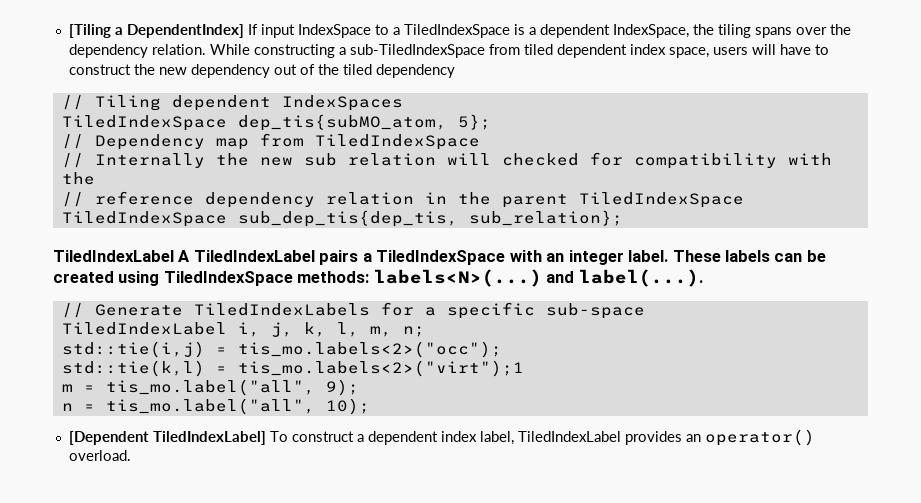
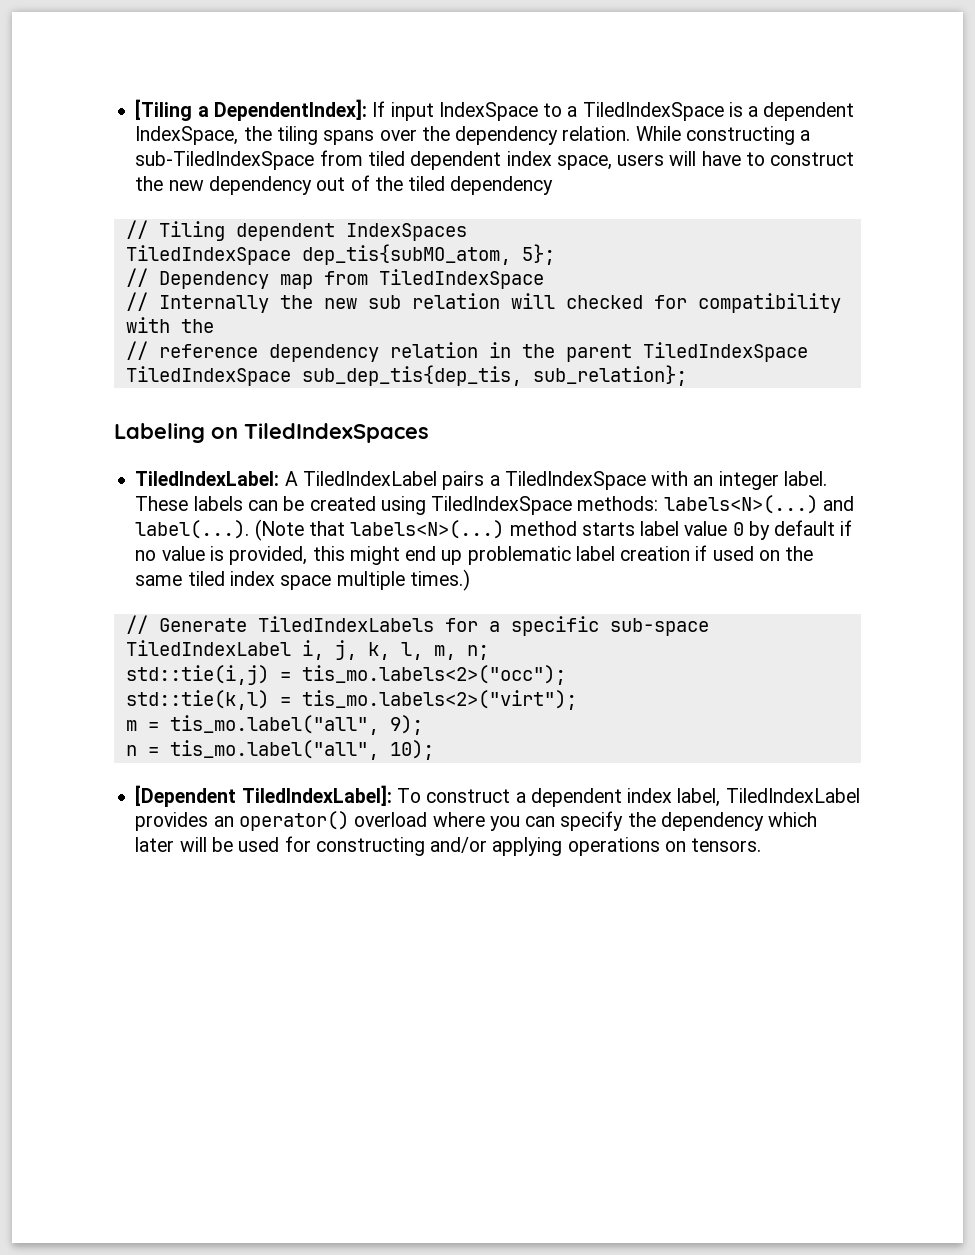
[126,24,244,38] DependentIndex] -> [213,99,367,121] DependentIndex]:
[53,250,174,262] TiledIndexLabel -> [114,423,429,443] [135,471,280,486] Labeling on TiledIndexSpaces // TiledIndexLabel:
(703, 278) none -> [254,519,853,541] [135,545,814,565] [135,569,470,591] (Note that labels<N>(...) method starts label value 0 by default if no value is provided, this might end up problematic label creation if used on the same tiled index space multiple times.)
[237,360,524,377] tis_mo.labels<2>("virt");1 -> [301,690,577,710] tis_mo.labels<2>("virt");
[152,431,266,445] TiledIndexLabel] -> [241,785,392,806] TiledIndexLabel]:
[68,450,131,461] overload. -> [354,811,818,831] [135,836,762,856] overload where you can specify the dependency which later will be used for constructing and/or applying operations on tensors.

